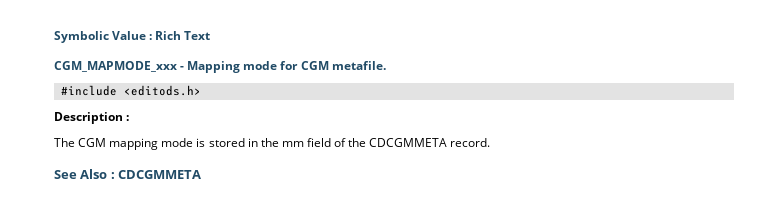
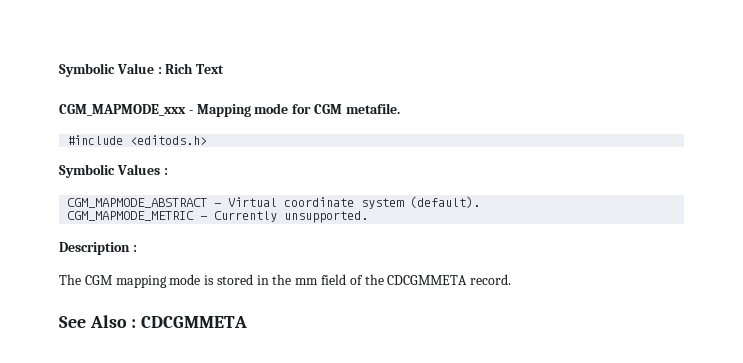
(201, 90) none -> [59,164,168,178] [67,196,481,209] [67,211,369,223] // Symbolic Values : // CGM_MAPMODE_ABSTRACT - Virtual coordinate system (default). // CGM_MAPMODE_METRIC - Currently unsupported.

